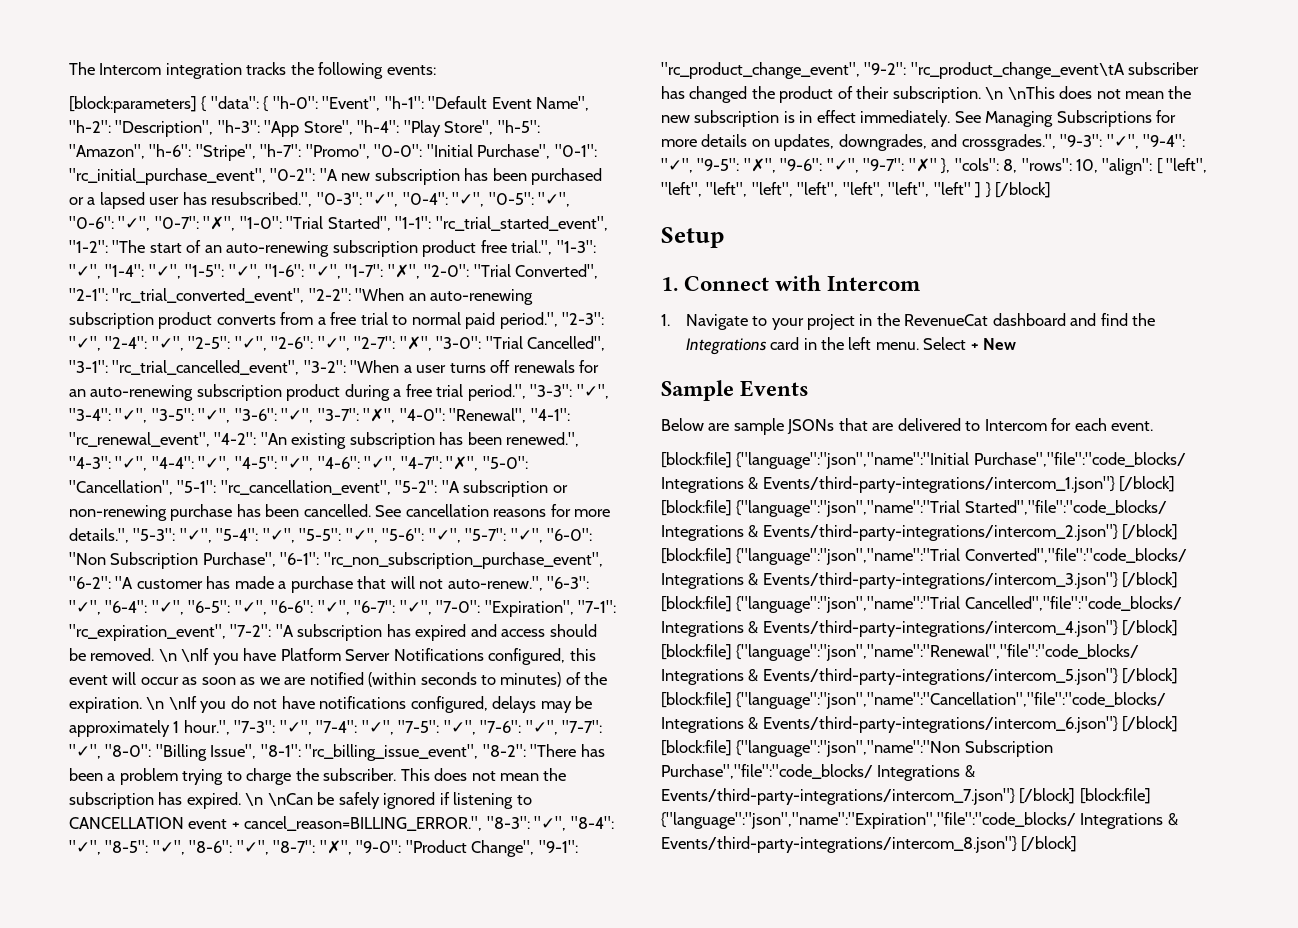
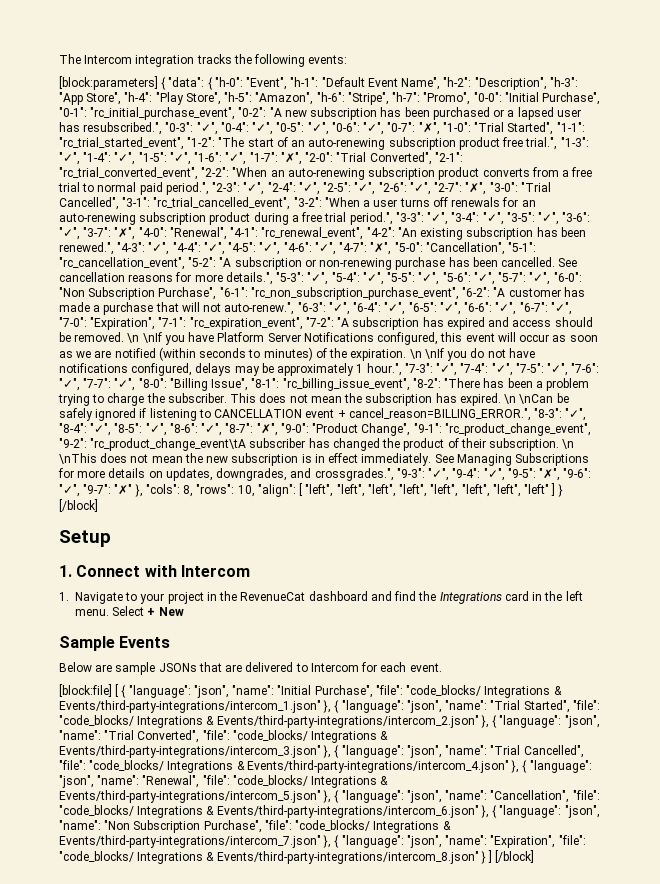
[736,452,1186,469] [661,476,1176,493] [661,500,1167,517] [661,524,1179,541] [661,548,1187,565] [661,572,1179,589] [661,596,1182,613] [661,620,1179,637] [661,644,1140,661] [661,668,1179,685] [661,692,1167,709] [661,716,1179,733] [661,740,1053,757] [661,764,975,781] [661,788,1151,805] [661,812,1178,829] [661,836,1017,853] {"language":"json","name":"Initial Purchase","file":"code_blocks/ Integrations & Events/third-party-integrations/intercom_1.json"} [/block] [block:file] {"language":"json","name":"Trial Started","file":"code_blocks/ Integrations & Events/third-party-integrations/intercom_2.json"} [/block] [block:file] {"language":"json","name":"Trial Converted","file":"code_blocks/ Integrations & Events/third-party-integrations/intercom_3.json"} [/block] [block:file] {"language":"json","name":"Trial Cancelled","file":"code_blocks/ Integrations & Events/third-party-integrations/intercom_4.json"} [/block] [block:file] {"language":"json","name":"Renewal","file":"code_blocks/ Integrations & Events/third-party-integrations/intercom_5.json"} [/block] [block:file] {"language":"json","name":"Cancellation","file":"code_blocks/ Integrations & Events/third-party-integrations/intercom_6.json"} [/block] [block:file] {"language":"json","name":"Non Subscription Purchase","file":"code_blocks/ Integrations & Events/third-party-integrations/intercom_7.json"} [/block] [block:file] {"language":"json","name":"Expiration","file":"code_blocks/ Integrations & Events/third-party-integrations/intercom_8.json"} -> [115,684,562,698] [59,700,600,713] [59,715,600,728] [59,730,389,743] [59,745,584,758] [59,760,592,773] [59,775,389,788] [59,790,600,803] [59,805,600,818] [59,820,451,833] [59,835,586,848] [59,850,493,864] [ { "language": "json", "name": "Initial Purchase", "file": "code_blocks/ Integrations & Events/third-party-integrations/intercom_1.json" }, { "language": "json", "name": "Trial Started", "file": "code_blocks/ Integrations & Events/third-party-integrations/intercom_2.json" }, { "language": "json", "name": "Trial Converted", "file": "code_blocks/ Integrations & Events/third-party-integrations/intercom_3.json" }, { "language": "json", "name": "Trial Cancelled", "file": "code_blocks/ Integrations & Events/third-party-integrations/intercom_4.json" }, { "language": "json", "name": "Renewal", "file": "code_blocks/ Integrations & Events/third-party-integrations/intercom_5.json" }, { "language": "json", "name": "Cancellation", "file": "code_blocks/ Integrations & Events/third-party-integrations/intercom_6.json" }, { "language": "json", "name": "Non Subscription Purchase", "file": "code_blocks/ Integrations & Events/third-party-integrations/intercom_7.json" }, { "language": "json", "name": "Expiration", "file": "code_blocks/ Integrations & Events/third-party-integrations/intercom_8.json" } ]

